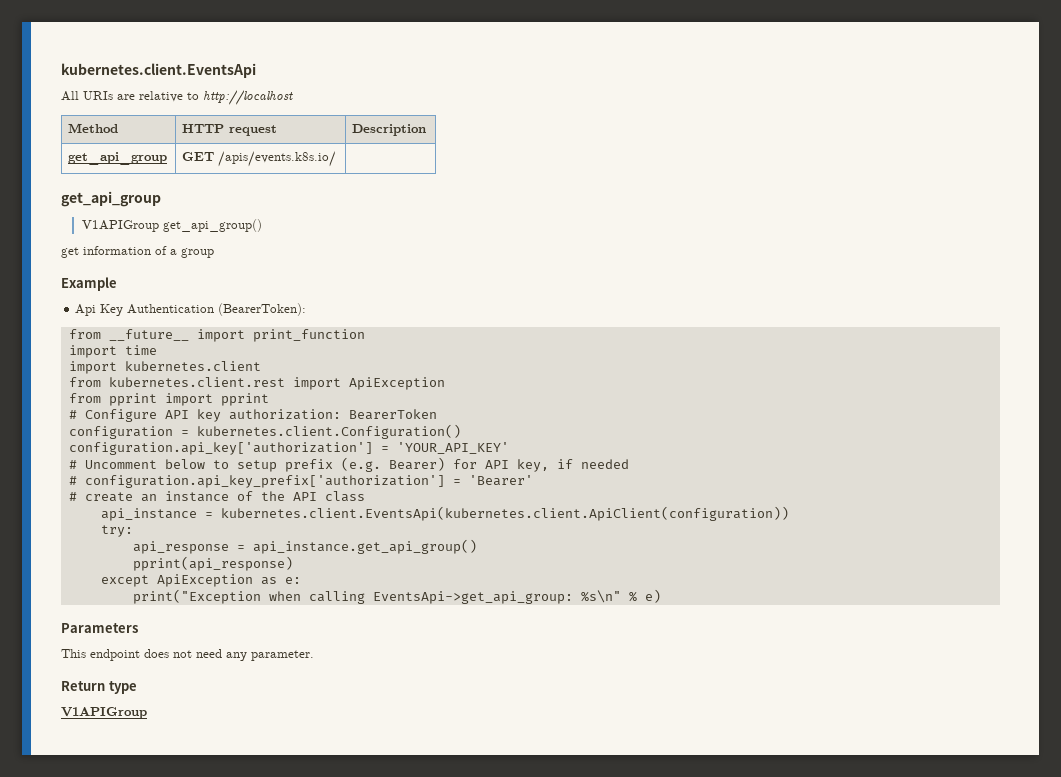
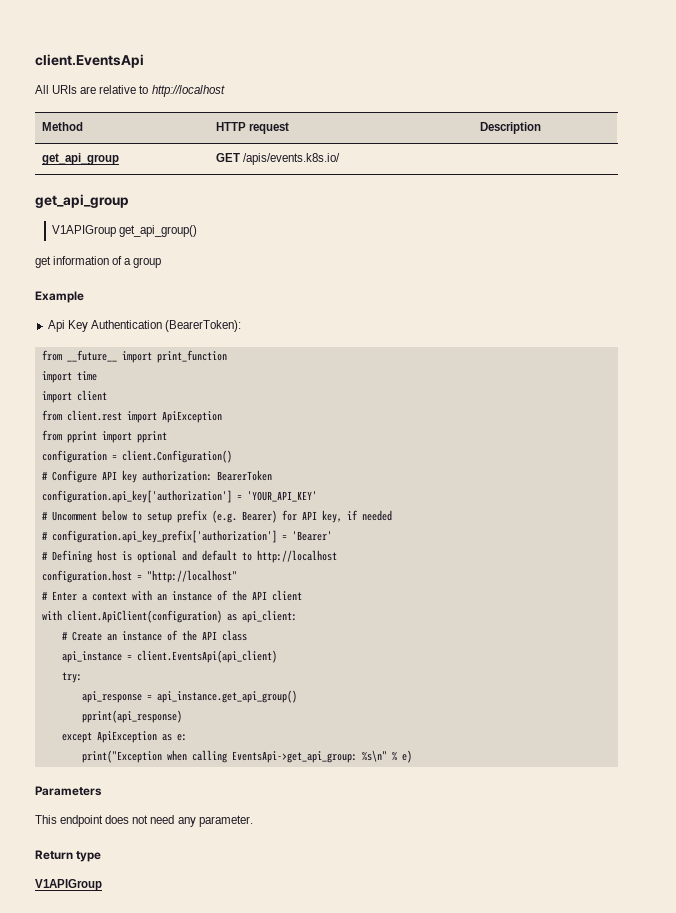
[61,63,256,78] kubernetes.client.EventsApi -> [35,54,144,68] client.EventsApi
[124,361,261,371] [68,377,285,387] kubernetes.client // from kubernetes.client.rest -> [76,390,107,401] [41,410,122,421] client // from client.rest
(269, 399) none -> [41,450,232,463] // configuration = client.Configuration()
[68,424,461,439] // configuration = kubernetes.client.Configuration() -> (272, 475) none
[84,492,133,502] create -> [51,550,337,563] [41,570,237,583] [41,590,302,601] [41,610,297,623] [61,631,102,641] Defining host is optional and default to http://localhost // configuration.host = "http://localhost" // # Enter a context with an instance of the API client // with client.ApiClient(configuration) as api_client: // # Create
[220,506,789,521] kubernetes.client.EventsApi(kubernetes.client.ApiClient(configuration)) -> [136,650,277,663] client.EventsApi(api_client)

